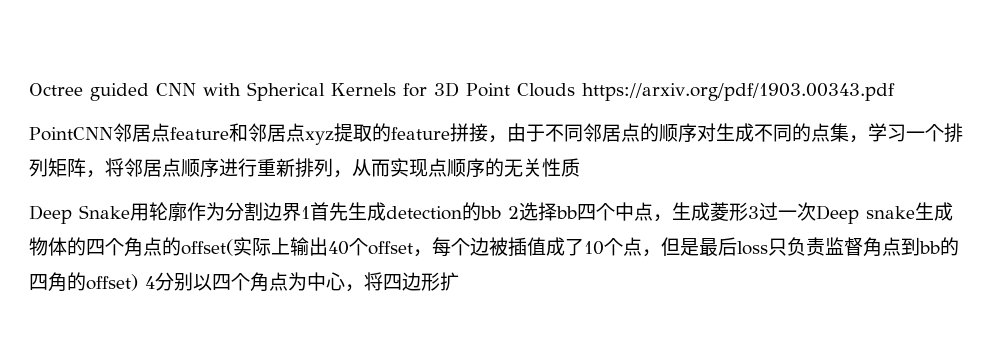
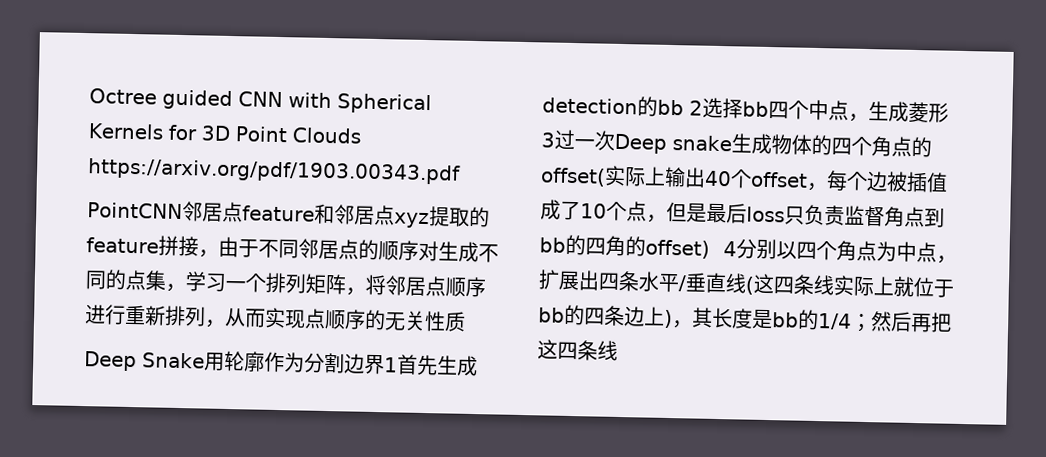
[326,272,459,292] 心，将四边形扩 -> [916,242,957,264] [538,269,955,298] [538,304,952,333] [537,339,618,361] 点，扩展出四条水平/垂直线(这四条线实际上就位于bb的四条边上)，其长度是bb的1/4；然后再把这四条线

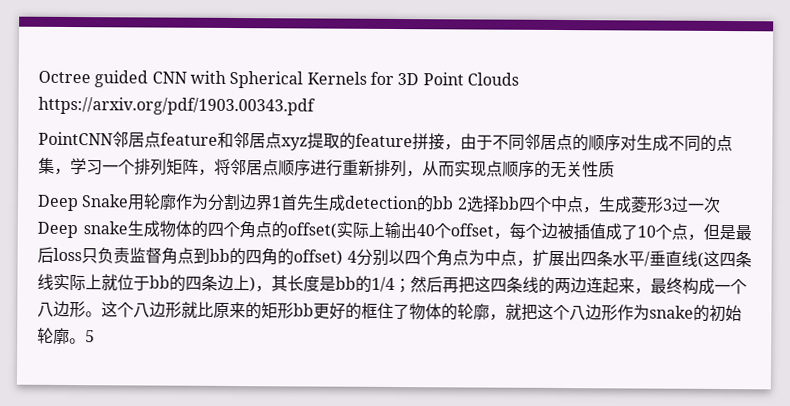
(618, 350) none -> [538,276,747,295] [37,300,742,323] [37,327,95,345] 的两边连起来，最终构成一个八边形。这个八边形就比原来的矩形bb更好的框住了物体的轮廓，就把这个八边形作为snake的初始轮廓。5

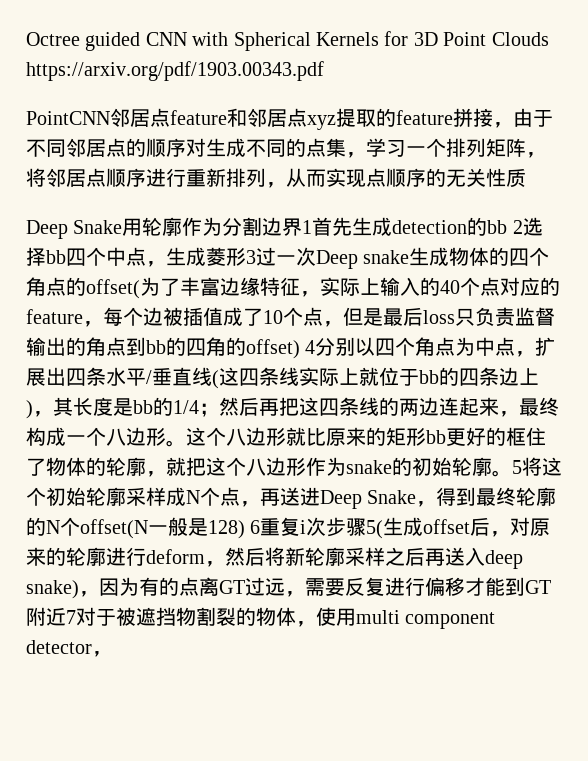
[335,221,494,239] 实际上输出40个offset -> [140,277,560,297] [26,309,83,324] 为了丰富边缘特征，实际上输入的40个点对应的feature
(162, 255) none -> [26,337,86,356] 输出的
(95, 336) none -> [522,457,562,476] [26,487,557,509] [26,517,551,539] [26,547,523,569] [26,577,551,599] [26,607,496,629] [26,640,112,657] 将这个初始轮廓采样成N个点，再送进Deep Snake，得到最终轮廓的N个offset(N一般是128) 6重复i次步骤5(生成offset后，对原来的轮廓进行deform，然后将新轮廓采样之后再送入deep snake)，因为有的点离GT过远，需要反复进行偏移才能到GT附近7对于被遮挡物割裂的物体，使用multi component detector，

